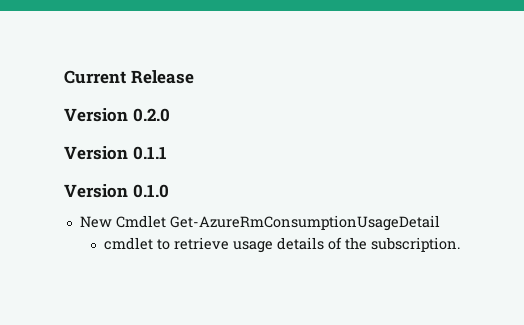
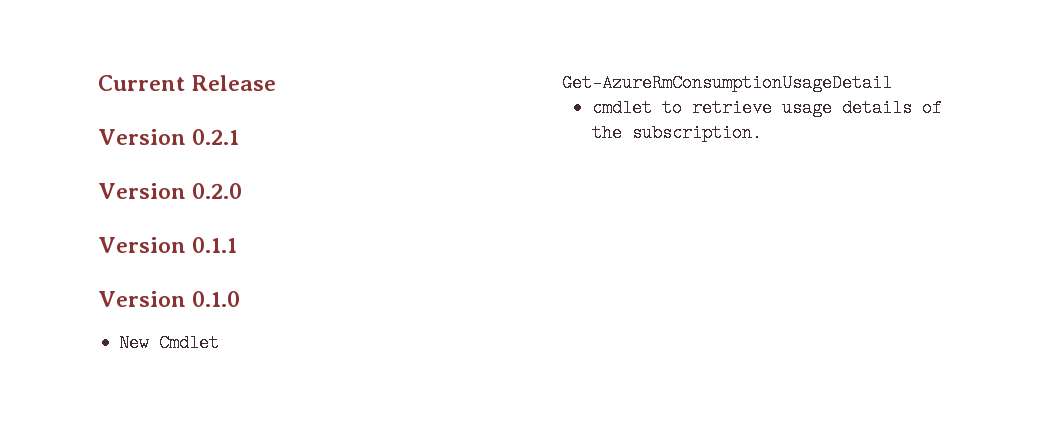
(194, 77) none -> [98,129,240,145] // Version 0.2.1

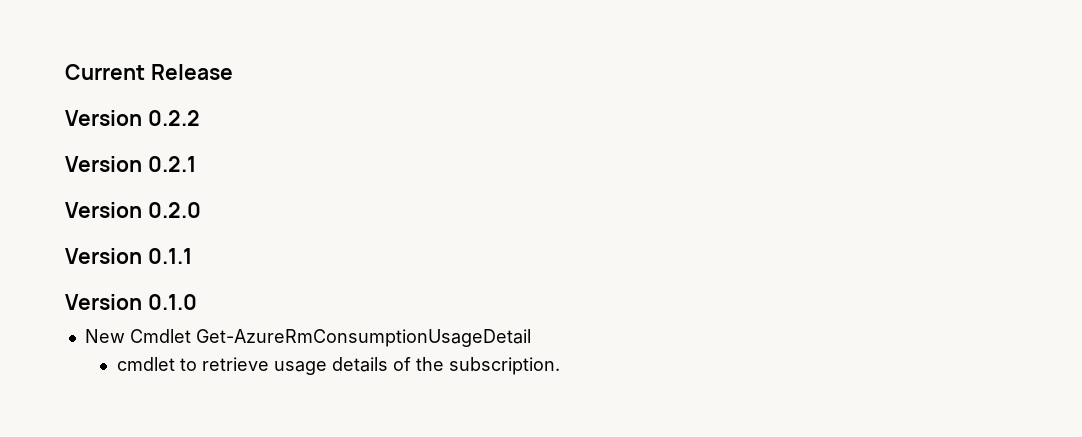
(277, 83) none -> [65,110,200,126] // Version 0.2.2

